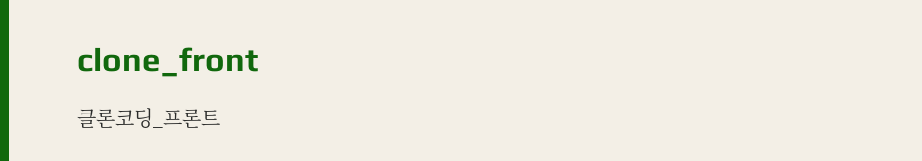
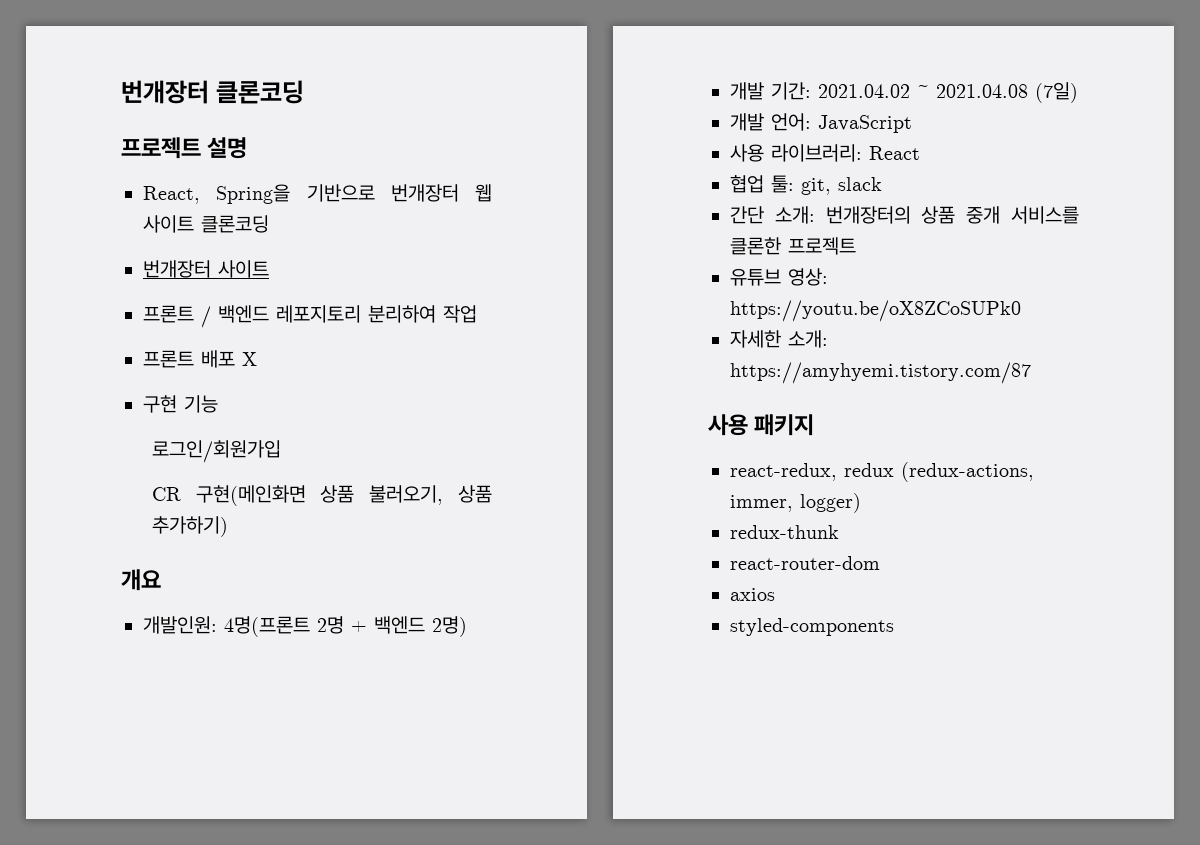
[77,47,258,77] [77,108,220,128] clone_front // 클론코딩_프론트 -> [121,80,304,104] [121,137,248,159] [143,184,492,204] [143,215,269,233] [143,260,269,278] [143,305,477,328] [143,350,257,368] [143,395,218,413] [151,440,281,463] [151,485,492,506] [151,516,228,537] [121,569,161,591] [143,616,467,637] [730,82,1078,103] [730,113,912,133] [730,144,920,162] [730,175,882,195] [730,206,1079,224] [730,237,856,255] [730,268,828,286] [730,300,1021,322] [730,330,828,348] [730,362,1031,384] [708,414,815,436] [730,462,1034,482] [730,493,861,513] [730,525,839,539] [730,556,880,570] [730,588,775,601] [730,618,894,636] 번개장터 클론코딩 // 프로젝트 설명 // React, Spring을 기반으로 번개장터 웹 사이트 클론코딩 // 번개장터 사이트 // 프론트 / 백엔드 레포지토리 분리하여 작업 // 프론트 배포 X // 구현 기능 // 로그인/회원가입 // CR 구현(메인화면 상품 불러오기, 상품 추가하기) // 개요 // 개발인원: 4명(프론트 2명 + 백엔드 2명) // 개발 기간: 2021.04.02 ~ 2021.04.08 (7일) // 개발 언어: JavaScript // 사용 라이브러리: React // 협업 툴: git, slack // 간단 소개: 번개장터의 상품 중개 서비스를 클론한 프로젝트 // 유튜브 영상: https://youtu.be/oX8ZCoSUPk0 // 자세한 소개: https://amyhyemi.tistory.com/87 // 사용 패키지 // react-redux, redux (redux-actions, immer, logger) // redux-thunk // react-router-dom // axios // styled-components

